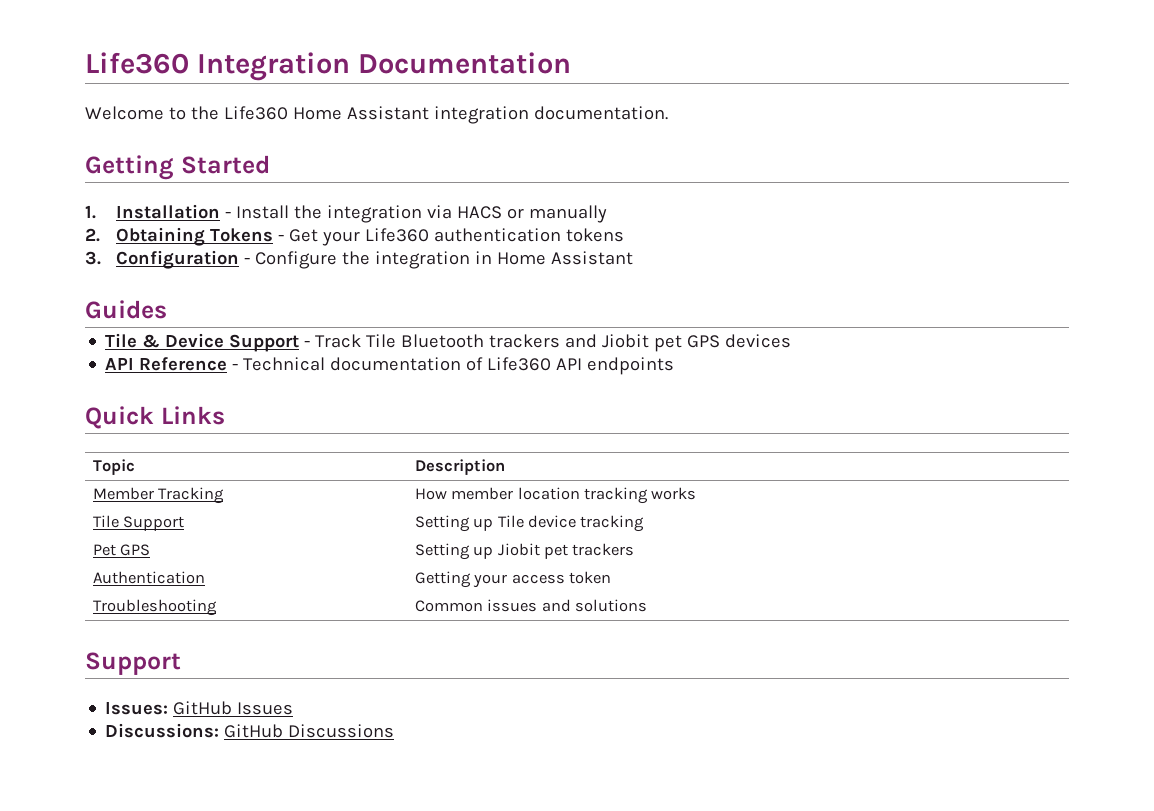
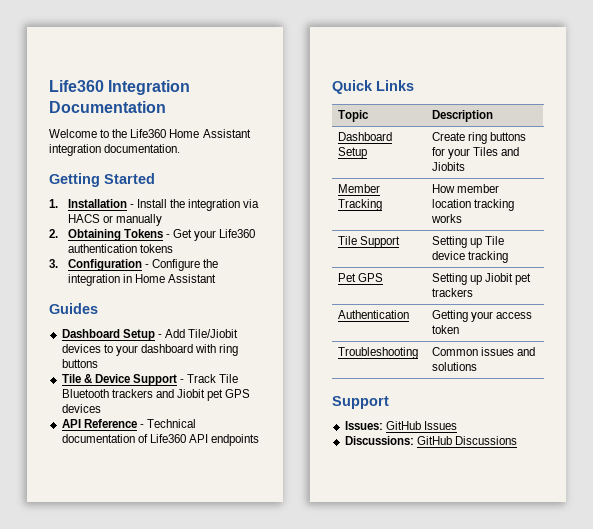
(167, 309) none -> [61,329,239,341] [61,344,239,356] [61,359,98,368] // Dashboard Setup - Add Tile/Jiobit devices to your dashboard with ring buttons
(505, 467) none -> [337,132,392,141] [337,147,367,159] [431,132,526,144] [431,147,519,159] [431,162,465,171] // Dashboard Setup | Create ring buttons for your Tiles and Jiobits

